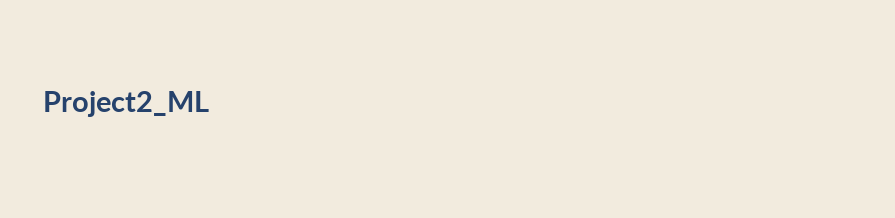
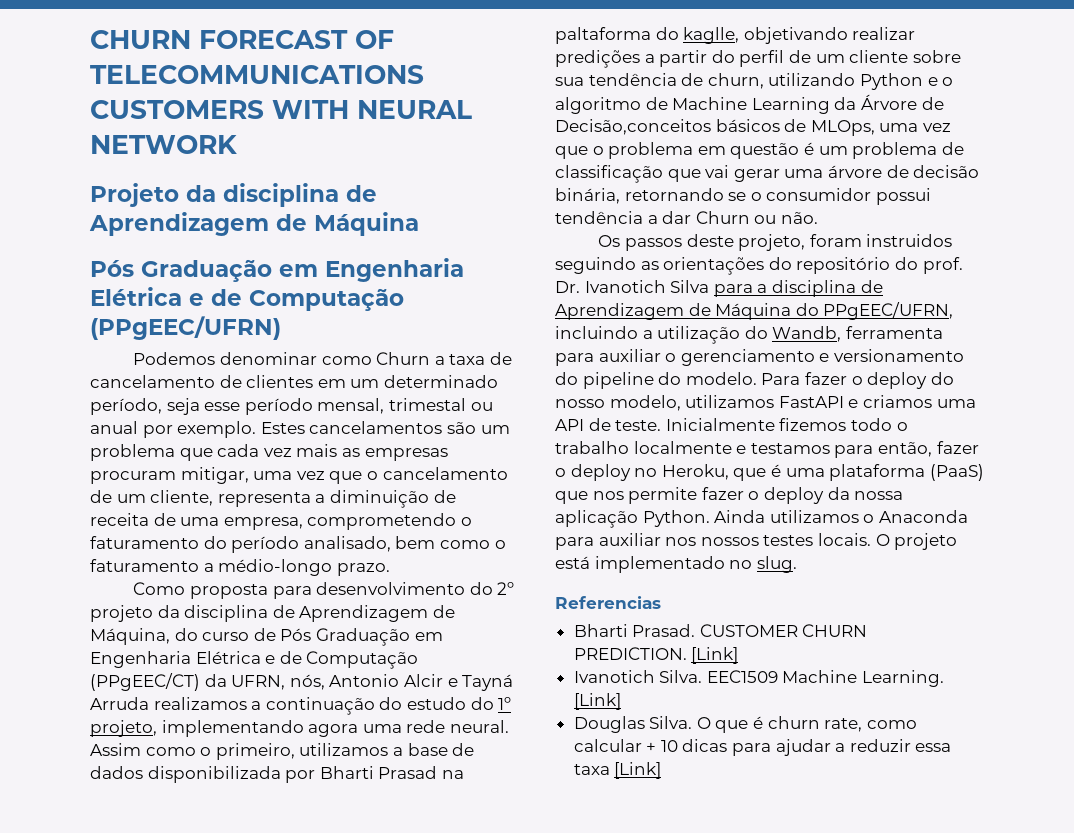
[43,91,209,117] Project2_ML -> [90,30,394,49] [90,65,424,84] [90,100,472,119] [90,135,237,154] [90,183,377,207] [89,212,419,236] [90,258,464,282] [90,287,404,311] [90,316,281,340] [133,352,512,365] [90,375,498,388] [90,398,493,415] [90,421,510,438] [90,444,448,461] [90,467,508,484] [90,490,456,508] [90,513,472,530] [90,536,506,553] [90,559,390,576] [133,582,515,599] [90,605,455,622] [90,628,443,646] [90,651,419,669] [90,673,514,691] [90,697,512,715] [90,720,509,737] [90,743,475,760] [90,766,464,783] [555,27,916,44] [555,50,961,68] [555,73,954,90] [555,94,944,114] [555,119,951,136] [555,142,964,159] [555,165,980,183] [555,188,931,205] [555,211,818,224] [598,234,953,251] [555,257,963,275] [555,280,883,297] [555,302,954,320] [555,326,943,344] [555,349,964,366] [555,372,954,389] [555,395,976,411] [555,418,908,431] [555,441,979,458] [555,464,984,481] [555,487,904,504] [555,510,968,528] [555,533,958,550] [555,556,797,573] [555,596,661,609] [573,624,868,637] [573,647,739,664] [573,670,945,687] [573,693,621,710] [573,716,917,733] [573,739,952,756] [573,762,662,779] CHURN FORECAST OF TELECOMMUNICATIONS CUSTOMERS WITH NEURAL NETWORK // Projeto da disciplina de Aprendizagem de Máquina // Pós Graduação em Engenharia Elétrica e de Computação (PPgEEC/UFRN) // Podemos denominar como Churn a taxa de cancelamento de clientes em um determinado período, seja esse período mensal, trimestal ou anual por exemplo. Estes cancelamentos são um problema que cada vez mais as empresas procuram mitigar, uma vez que o cancelamento de um cliente, representa a diminuição de receita de uma empresa, comprometendo o faturamento do período analisado, bem como o faturamento a médio-longo prazo. // Como proposta para desenvolvimento do 2º projeto da disciplina de Aprendizagem de Máquina, do curso de Pós Graduação em Engenharia Elétrica e de Computação (PPgEEC/CT) da UFRN, nós, Antonio Alcir e Tayná Arruda realizamos a continuação do estudo do 1º projeto, implementando agora uma rede neural. Assim como o primeiro, utilizamos a base de dados disponibilizada por Bharti Prasad na paltaforma do kaglle, objetivando realizar predições a partir do perfil de um cliente sobre sua tendência de churn, utilizando Python e o algoritmo de Machine Learning da Árvore de Decisão,conceitos básicos de MLOps, uma vez que o problema em questão é um problema de classificação que vai gerar uma árvore de decisão binária, retornando se o consumidor possui tendência a dar Churn ou não. // Os passos deste projeto, foram instruidos seguindo as orientações do repositório do prof. Dr. Ivanotich Silva para a disciplina de Aprendizagem de Máquina do PPgEEC/UFRN, incluindo a utilização do Wandb, ferramenta para auxiliar o gerenciamento e versionamento do pipeline do modelo. Para fazer o deploy do nosso modelo, utilizamos FastAPI e criamos uma API de teste. Inicialmente fizemos todo o trabalho localmente e testamos para então, fazer o deploy no Heroku, que é uma plataforma (PaaS) que nos permite fazer o deploy da nossa aplicação Python. Ainda utilizamos o Anaconda para auxiliar nos nossos testes locais. O projeto está implementado no slug. // Referencias // Bharti Prasad. CUSTOMER CHURN PREDICTION. [Link] // Ivanotich Silva. EEC1509 Machine Learning. [Link] // Douglas Silva. O que é churn rate, como calcular + 10 dicas para ajudar a reduzir essa taxa [Link]

